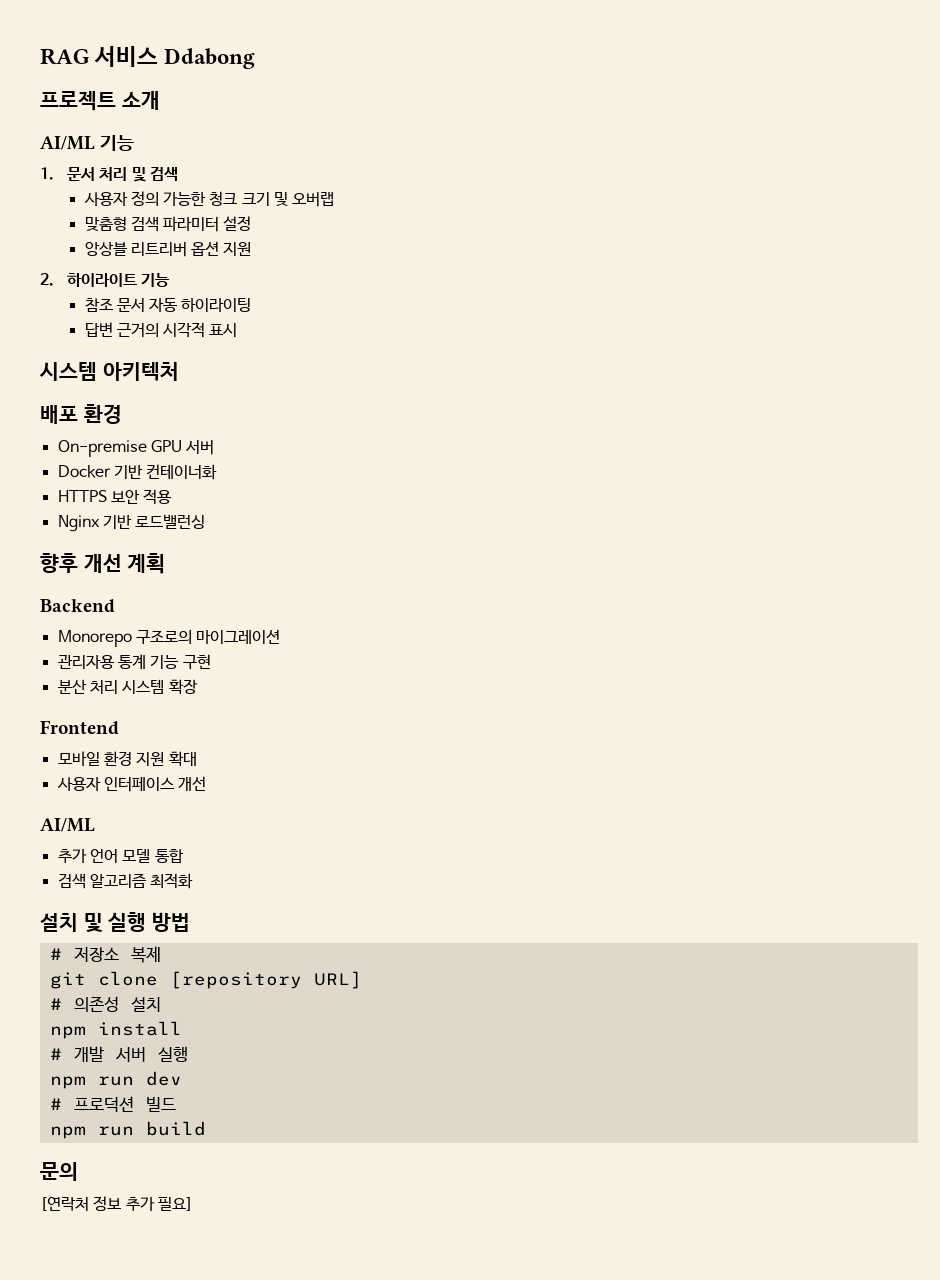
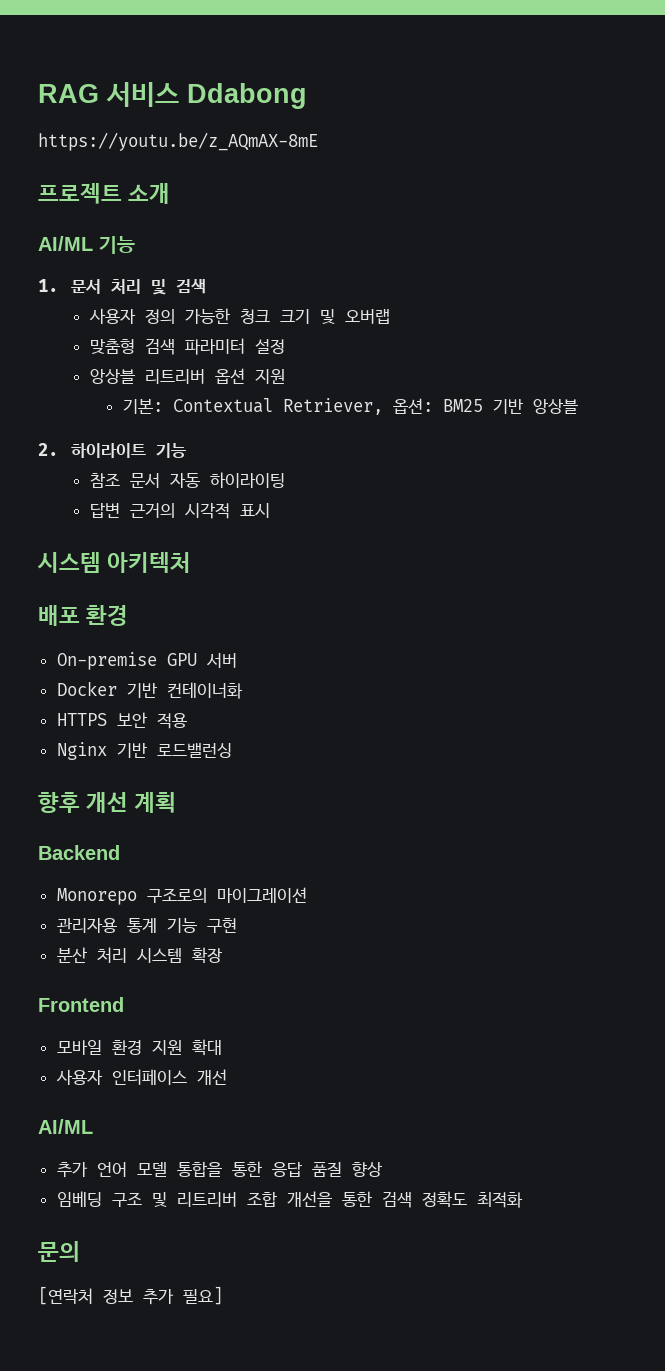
(256, 58) none -> [38,132,318,151] // https://youtu.be/z_AQmAX-8mE
(252, 249) none -> [122,398,578,415] // 기본: Contextual Retriever, 옵션: BM25 기반 앙상블
[154,849,184,863] [57,873,194,889] [40,912,190,933] [49,946,161,963] [49,971,362,989] [49,996,161,1012] [49,1021,182,1039] [49,1046,188,1062] [49,1071,182,1089] [49,1096,176,1113] [49,1121,206,1139] 통합 // 검색 알고리즘 최적화 // 설치 및 실행 방법 // # 저장소 복제 // git clone [repository URL] // # 의존성 설치 // npm install // # 개발 서버 실행 // npm run dev // # 프로덕션 빌드 // npm run build -> [176,1161,382,1177] [56,1191,523,1208] 통합을 통한 응답 품질 향상 // 임베딩 구조 및 리트리버 조합 개선을 통한 검색 정확도 최적화

